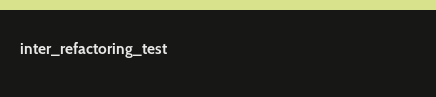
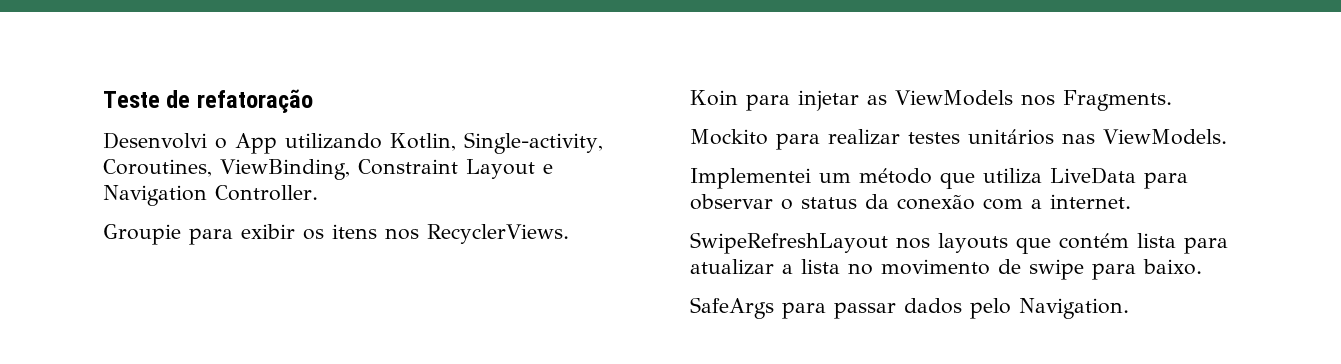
[20,42,167,58] inter_refactoring_test -> [103,89,313,113] [103,132,603,154] [103,159,553,180] [103,185,318,206] [103,224,569,245] [690,90,1172,111] [690,129,1227,150] [690,167,1188,189] [690,194,1131,210] [690,232,1228,254] [690,259,1202,280] [690,297,1129,319] Teste de refatoração // Desenvolvi o App utilizando Kotlin, Single-activity, Coroutines, ViewBinding, Constraint Layout e Navigation Controller. // Groupie para exibir os itens nos RecyclerViews. // Koin para injetar as ViewModels nos Fragments. // Mockito para realizar testes unitários nas ViewModels. // Implementei um método que utiliza LiveData para observar o status da conexão com a internet. // SwipeRefreshLayout nos layouts que contém lista para atualizar a lista no movimento de swipe para baixo. // SafeArgs para passar dados pelo Navigation.

